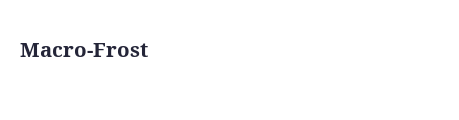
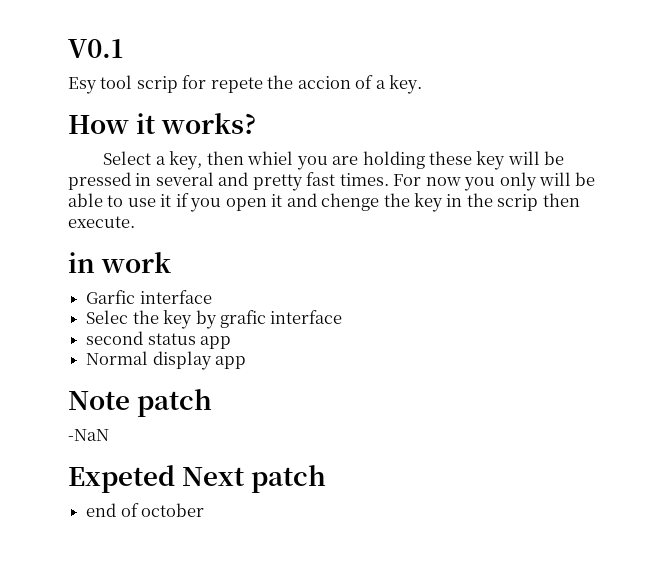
[20,43,148,57] Macro-Frost -> [68,39,123,58] [68,75,423,94] [68,113,257,134] [103,151,565,170] [68,172,596,191] [68,193,580,212] [68,216,135,228] [68,252,172,273] [86,290,212,304] [86,310,343,329] [86,331,232,349] [86,351,247,370] [68,389,213,417] [68,429,109,441] [68,465,327,493] [86,503,205,517] V0.1 // Esy tool scrip for repete the accion of a key. // How it works? // Select a key, then whiel you are holding these key will be pressed in several and pretty fast times. For now you only will be able to use it if you open it and chenge the key in the scrip then execute. // in work // Garfic interface // Selec the key by grafic interface // second status app // Normal display app // Note patch // -NaN // Expeted Next patch // end of october

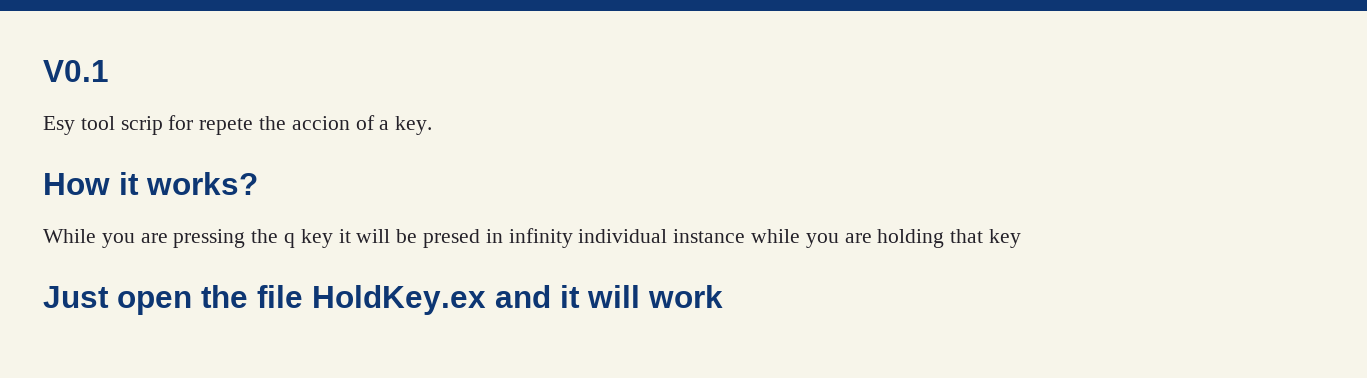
[103,151,294,170] Select a key, then whiel -> [43,228,801,248] While you are pressing the q key it will be presed in infinity individual instance while
[429,151,565,170] [68,172,596,191] [68,193,580,212] [68,216,135,228] [68,252,172,273] [86,290,212,304] [86,310,343,329] [86,331,232,349] [86,351,247,370] [68,389,213,417] [68,429,109,441] [68,465,327,493] [86,503,205,517] these key will be pressed in several and pretty fast times. For now you only will be able to use it if you open it and chenge the key in the scrip then execute. // in work // Garfic interface // Selec the key by grafic interface // second status app // Normal display app // Note patch // -NaN // Expeted Next patch // end of october -> [950,229,1022,248] [43,285,723,315] that key // Just open the file HoldKey.ex and it will work

